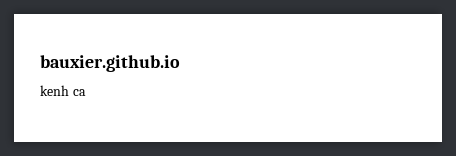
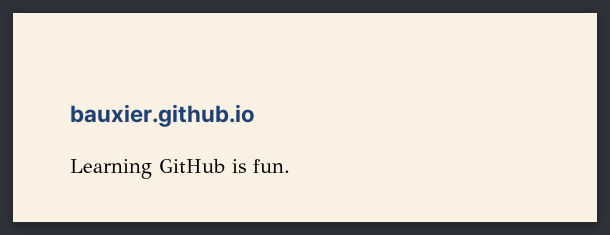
[40,85,86,96] kenh ca -> [70,159,290,179] Learning GitHub is fun.

